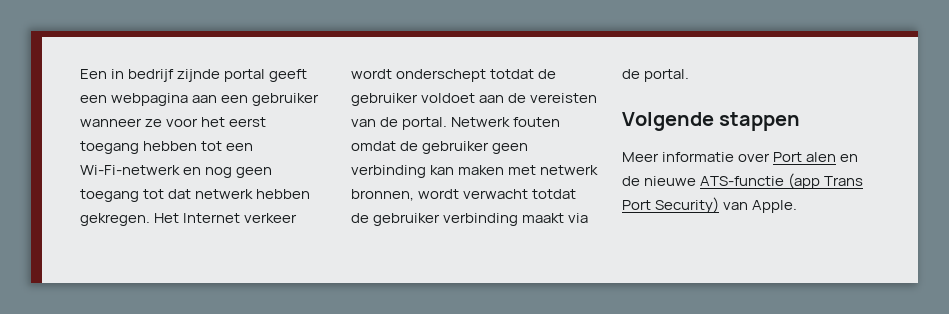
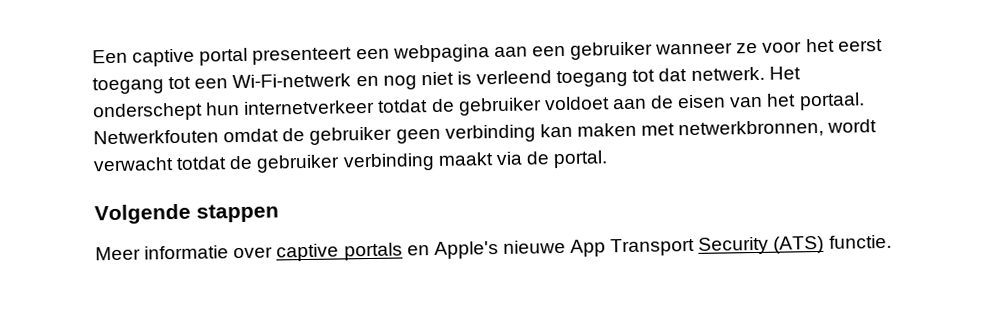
[111,69,308,82] in bedrijf zijnde portal geeft -> [132,47,353,67] captive portal presenteert
[143,141,198,151] hebben -> (164, 86) none
[236,167,273,178] [80,189,311,202] [80,213,298,226] [351,69,487,82] geen toegang tot dat netwerk hebben gekregen. Het Internet verkeer wordt onderschept -> [420,66,801,88] [93,99,376,122] niet is verleend toegang tot dat netwerk. Het onderschept hun internetverkeer
[530,93,598,103] [351,117,561,130] vereisten van de portal. Netwerk fouten -> [677,92,865,111] [93,129,219,145] eisen van het portaal. Netwerkfouten
[540,165,599,175] [351,189,414,201] netwerk bronnen, -> [678,119,825,139] netwerkbronnen,
[773,152,859,162] [622,173,864,189] [622,197,798,213] Port alen en de nieuwe ATS-functie (app Trans Port Security) van Apple. -> [276,234,892,262] captive portals en Apple's nieuwe App Transport Security (ATS) functie.

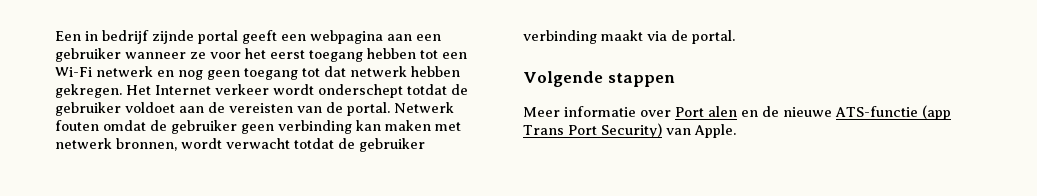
[132,47,353,67] captive portal presenteert -> [85,30,277,44] in bedrijf zijnde portal geeft
(164, 86) none -> [367,48,416,59] hebben
[232,66,801,90] [93,99,376,122] Wi-Fi-netwerk en nog niet is verleend toegang tot dat netwerk. Het onderschept hun internetverkeer -> [55,66,460,80] [55,84,403,98] Wi-Fi netwerk en nog geen toegang tot dat netwerk hebben gekregen. Het Internet verkeer wordt onderschept
[677,92,865,111] [93,129,219,145] eisen van het portaal. Netwerkfouten -> [229,102,454,116] [55,120,99,131] vereisten van de portal. Netwerk fouten
[678,119,825,139] netwerkbronnen, -> [55,138,177,151] netwerk bronnen,
[276,234,892,262] captive portals en Apple's nieuwe App Transport Security (ATS) functie. -> [675,105,951,120] [523,123,736,138] Port alen en de nieuwe ATS-functie (app Trans Port Security) van Apple.

